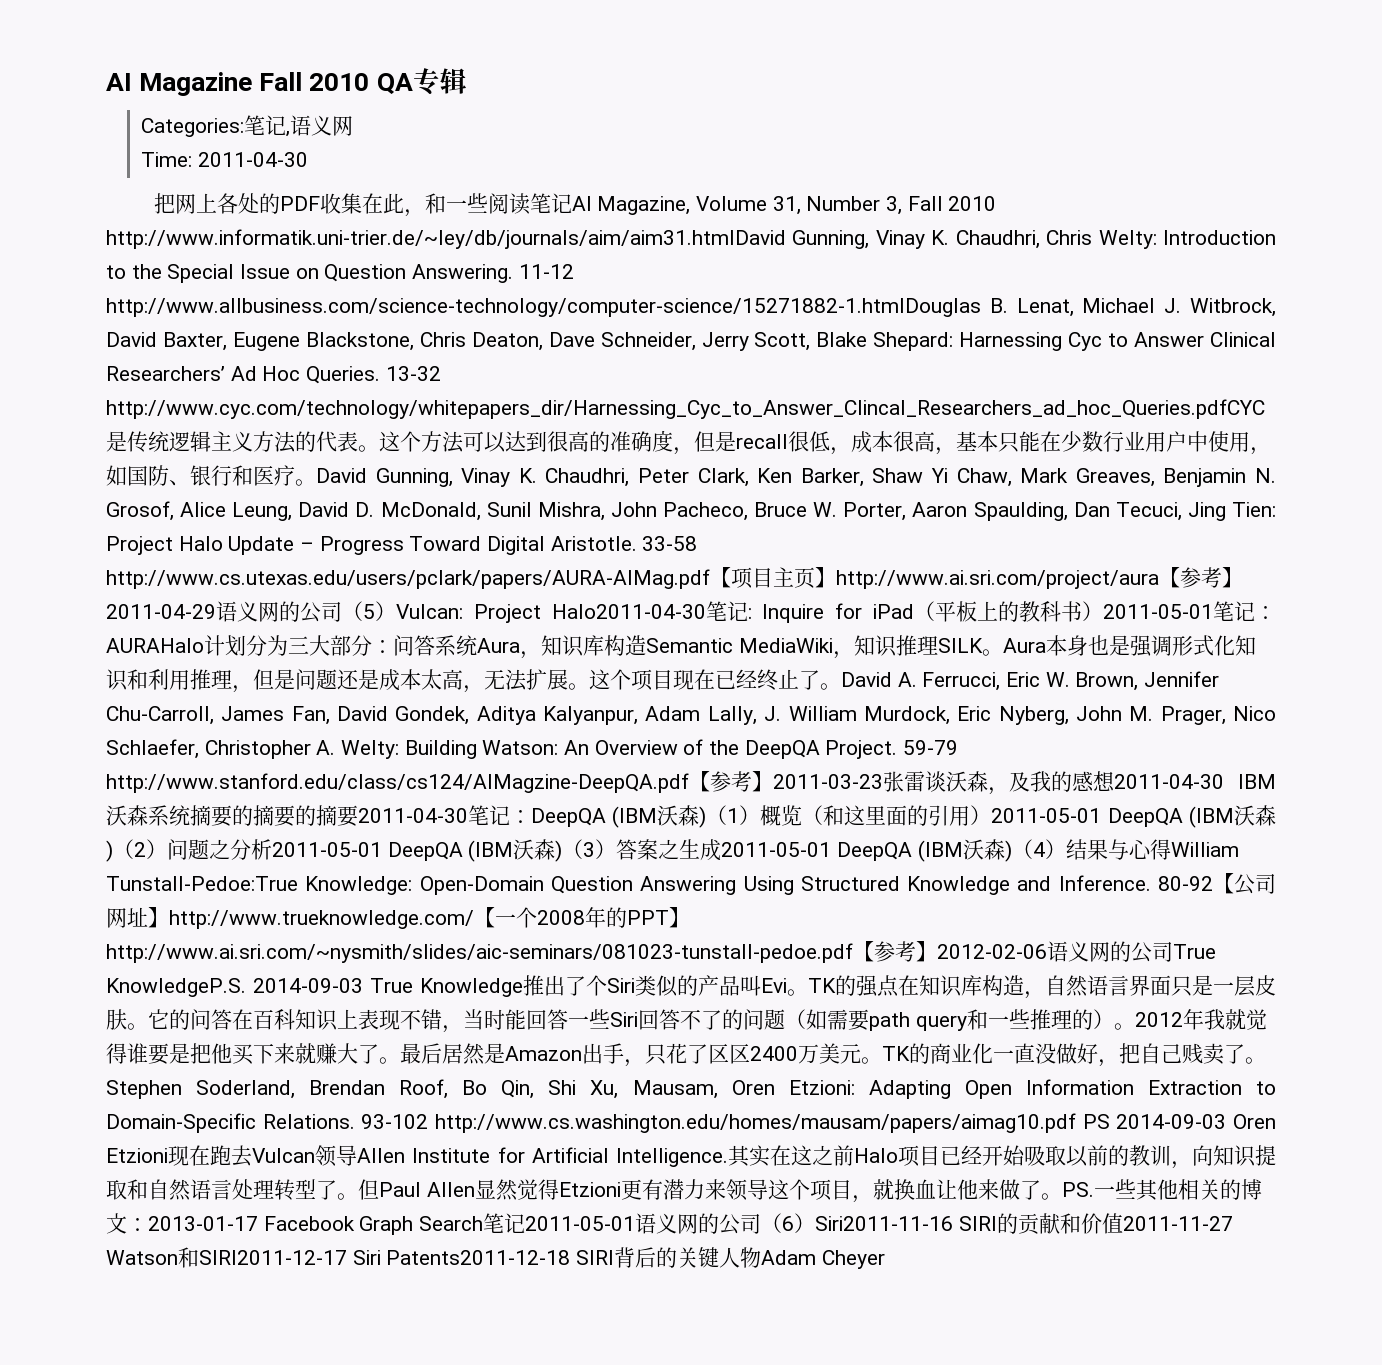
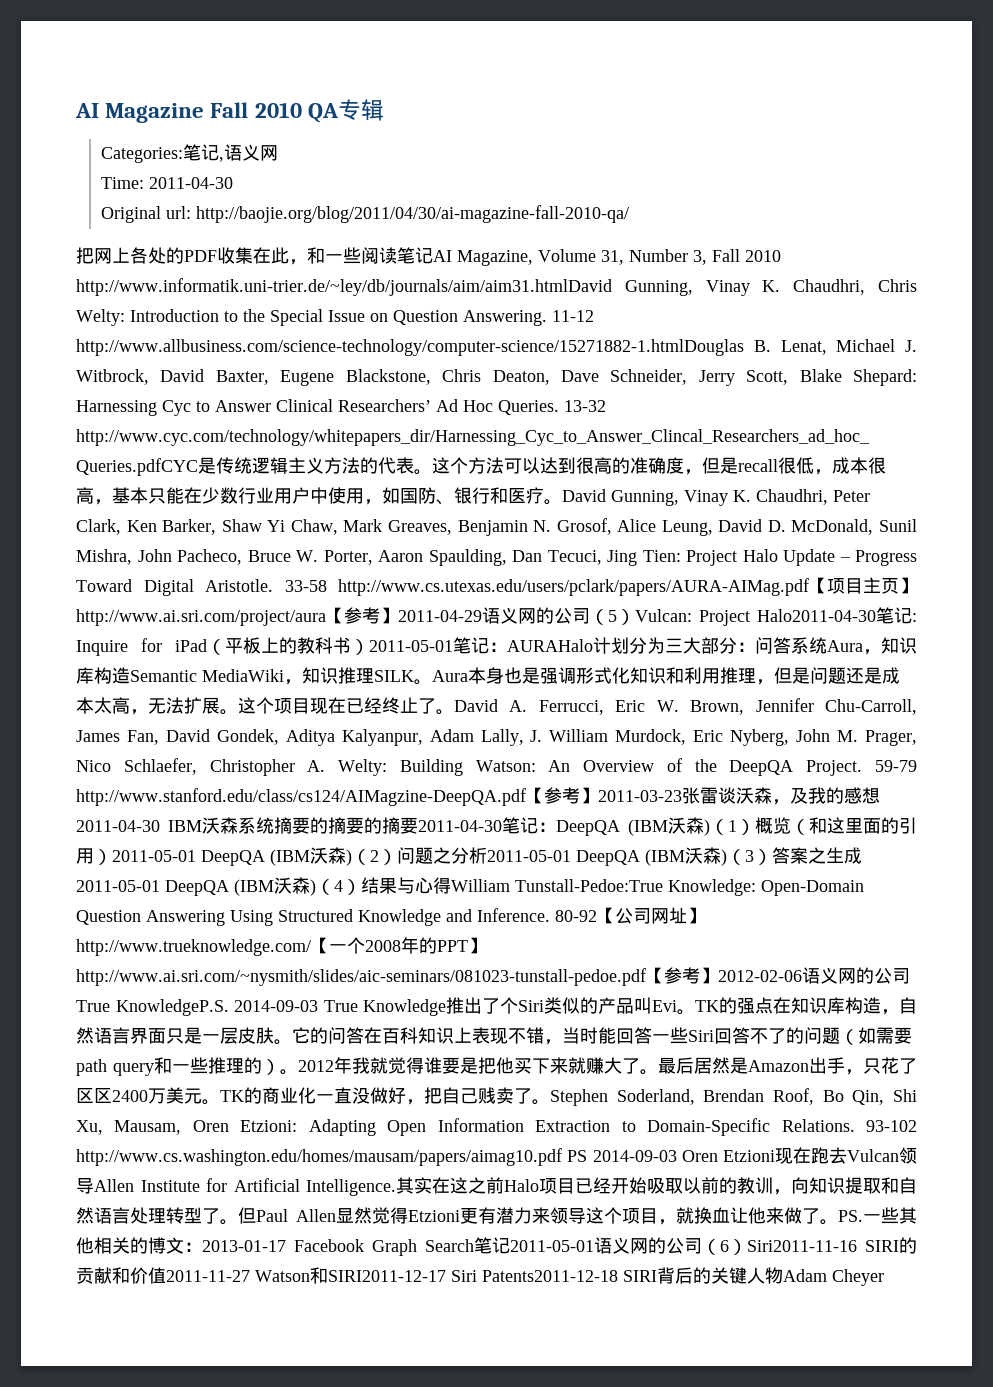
(309, 159) none -> [101,205,630,223] // Original url: http://baojie.org/blog/2011/04/30/ai-magazine-fall-2010-qa/

